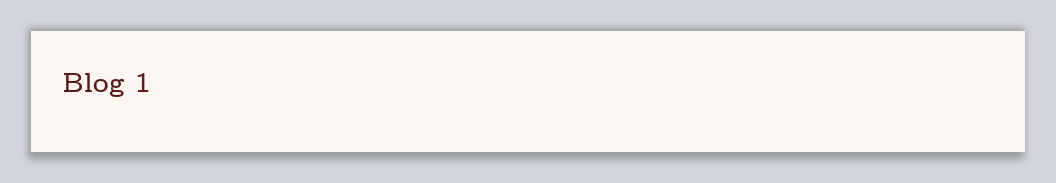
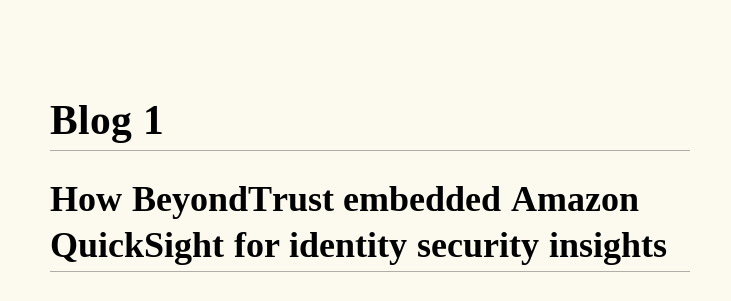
(151, 82) none -> [50,186,640,219] [50,232,667,265] // How BeyondTrust embedded Amazon QuickSight for identity security insights

